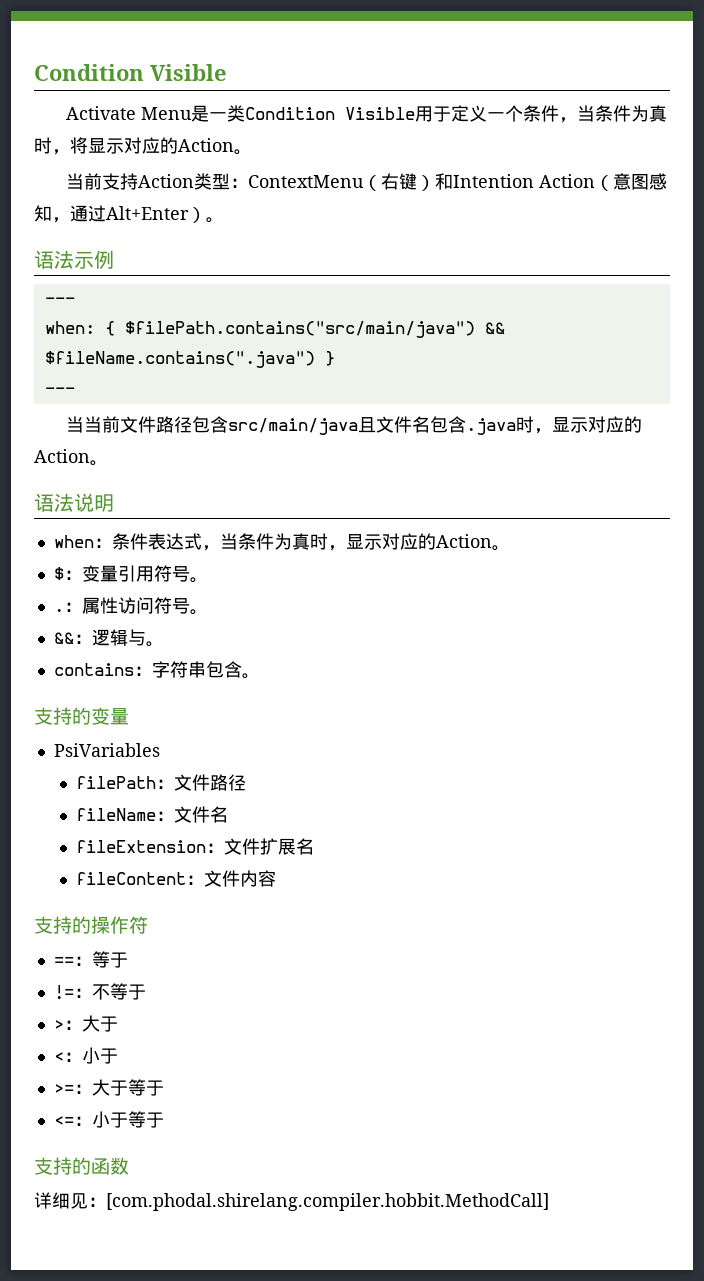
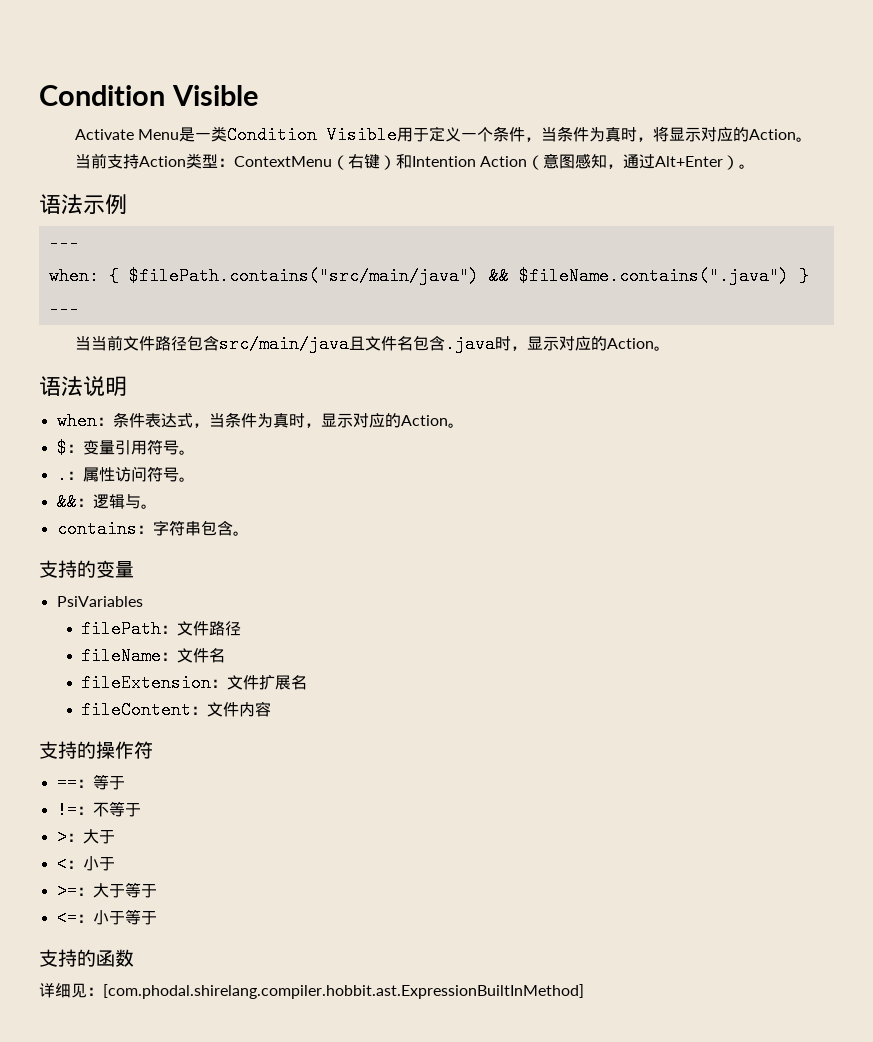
[106,1193,549,1211] [com.phodal.shirelang.compiler.hobbit.MethodCall] -> [103,984,584,999] [com.phodal.shirelang.compiler.hobbit.ast.ExpressionBuiltInMethod]

